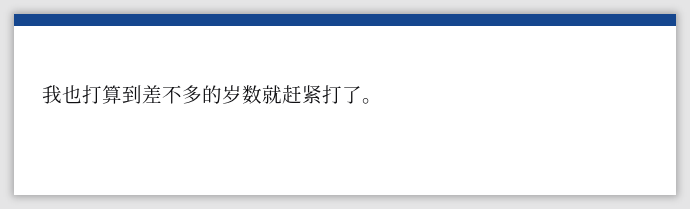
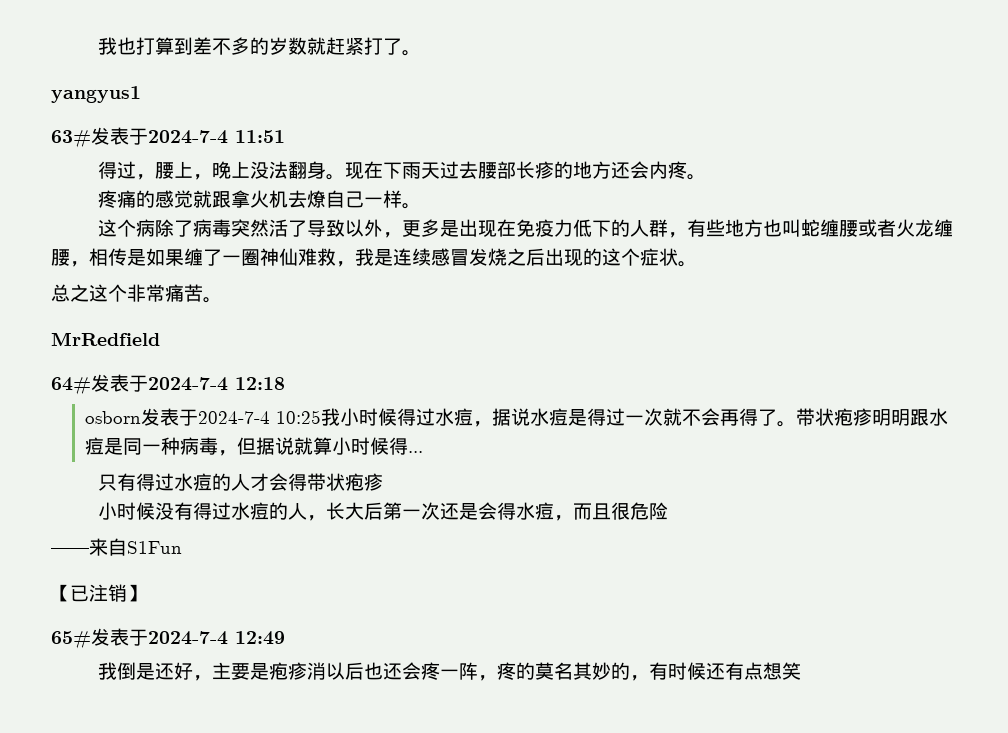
(382, 101) none -> [51,86,141,103] [51,127,285,148] [98,161,707,180] [98,190,422,209] [98,219,954,238] [51,248,697,267] [51,284,222,303] [51,332,160,346] [51,374,285,395] [85,408,949,427] [85,437,424,456] [98,473,384,491] [98,502,669,521] [51,538,182,556] [51,584,146,602] [51,628,285,649] [98,662,802,681] // yangyus1 // 63#发表于2024-7-4 11:51 // 得过，腰上，晚上没法翻身。现在下雨天过去腰部长疹的地方还会内疼。 // 疼痛的感觉就跟拿火机去燎自己一样。 // 这个病除了病毒突然活了导致以外，更多是出现在免疫力低下的人群，有些地方也叫蛇缠腰或者火龙缠腰，相传是如果缠了一圈神仙难救，我是连续感冒发烧之后出现的这个症状。 // 总之这个非常痛苦。 // MrRedfield // 64#发表于2024-7-4 12:18 // osborn发表于2024-7-4 10:25我小时候得过水痘，据说水痘是得过一次就不会再得了。带状疱疹明明跟水痘是同一种病毒，但据说就算小时候得... // 只有得过水痘的人才会得带状疱疹 // 小时候没有得过水痘的人，长大后第一次还是会得水痘，而且很危险 // ——来自S1Fun // 【已注销】 // 65#发表于2024-7-4 12:49 // 我倒是还好，主要是疱疹消以后也还会疼一阵，疼的莫名其妙的，有时候还有点想笑

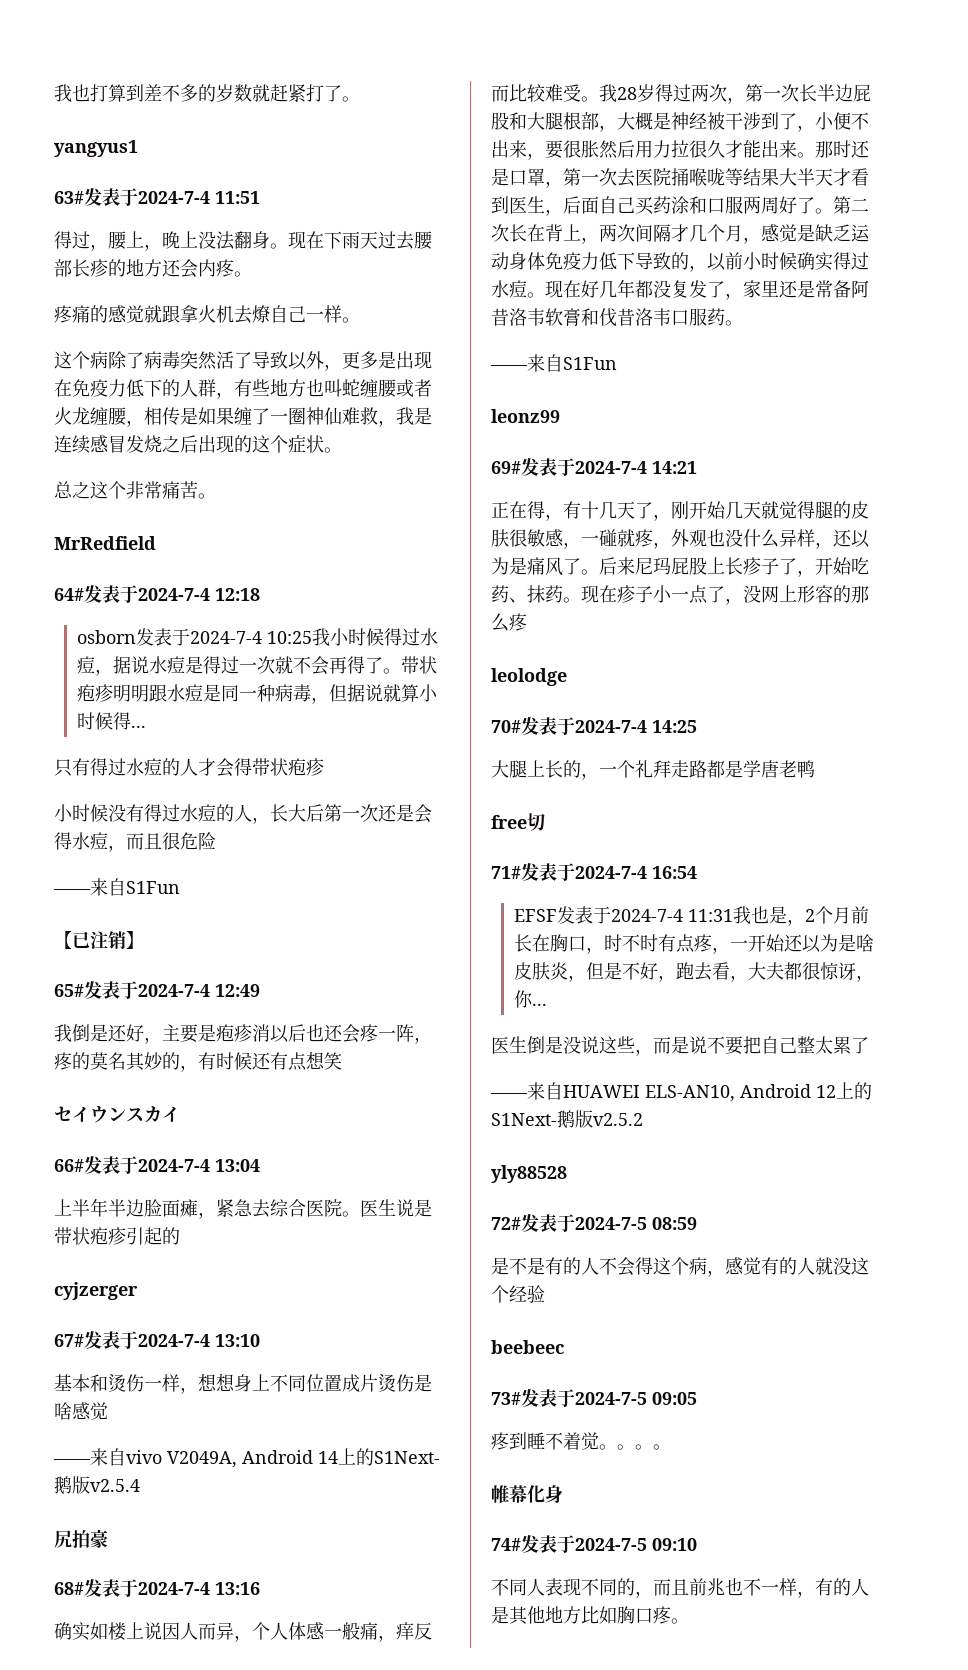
(802, 671) none -> [54,1106,180,1123] [54,1156,260,1174] [54,1198,432,1219] [54,1227,180,1245] [54,1282,138,1300] [54,1331,260,1349] [54,1373,432,1394] [54,1402,108,1420] [53,1448,440,1468] [54,1476,140,1495] [54,1529,108,1548] [54,1579,260,1597] [54,1622,432,1642] [491,84,871,104] [491,112,869,132] [491,140,870,160] [491,168,869,188] [491,196,869,216] [491,224,870,244] [491,252,869,272] [491,279,869,300] [491,308,743,327] [490,354,617,372] [491,409,560,423] [491,458,697,476] [491,501,869,521] [491,529,870,549] [491,557,869,577] [491,585,869,605] [491,613,527,632] [491,668,567,686] [491,717,697,735] [491,760,815,780] [491,813,545,831] [491,863,697,881] [514,906,870,926] [514,934,875,954] [514,962,875,982] [514,990,548,1008] [491,1036,869,1056] [490,1082,872,1102] [491,1110,643,1129] [491,1165,567,1183] [491,1214,697,1232] [491,1257,869,1277] [491,1285,545,1303] [491,1340,564,1354] [491,1389,697,1407] [491,1432,671,1450] [491,1485,563,1503] [491,1535,697,1553] [491,1578,869,1598] [491,1606,689,1625] // セイウンスカイ // 66#发表于2024-7-4 13:04 // 上半年半边脸面瘫，紧急去综合医院。医生说是带状疱疹引起的 // cyjzerger // 67#发表于2024-7-4 13:10 // 基本和烫伤一样，想想身上不同位置成片烫伤是啥感觉 // ——来自vivo V2049A, Android 14上的S1Next-鹅版v2.5.4 // 尻拍豪 // 68#发表于2024-7-4 13:16 // 确实如楼上说因人而异，个人体感一般痛，痒反而比较难受。我28岁得过两次，第一次长半边屁股和大腿根部，大概是神经被干涉到了，小便不出来，要很胀然后用力拉很久才能出来。那时还是口罩，第一次去医院捅喉咙等结果大半天才看到医生，后面自己买药涂和口服两周好了。第二次长在背上，两次间隔才几个月，感觉是缺乏运动身体免疫力低下导致的，以前小时候确实得过水痘。现在好几年都没复发了，家里还是常备阿昔洛韦软膏和伐昔洛韦口服药。 // ——来自S1Fun // leonz99 // 69#发表于2024-7-4 14:21 // 正在得，有十几天了，刚开始几天就觉得腿的皮肤很敏感，一碰就疼，外观也没什么异样，还以为是痛风了。后来尼玛屁股上长疹子了，开始吃药、抹药。现在疹子小一点了，没网上形容的那么疼 // leolodge // 70#发表于2024-7-4 14:25 // 大腿上长的，一个礼拜走路都是学唐老鸭 // free切 // 71#发表于2024-7-4 16:54 // EFSF发表于2024-7-4 11:31我也是，2个月前长在胸口，时不时有点疼，一开始还以为是啥皮肤炎，但是不好，跑去看，大夫都很惊讶，你... // 医生倒是没说这些，而是说不要把自己整太累了 // ——来自HUAWEI ELS-AN10, Android 12上的S1Next-鹅版v2.5.2 // yly88528 // 72#发表于2024-7-5 08:59 // 是不是有的人不会得这个病，感觉有的人就没这个经验 // beebeec // 73#发表于2024-7-5 09:05 // 疼到睡不着觉。。。。 // 帷幕化身 // 74#发表于2024-7-5 09:10 // 不同人表现不同的，而且前兆也不一样，有的人是其他地方比如胸口疼。

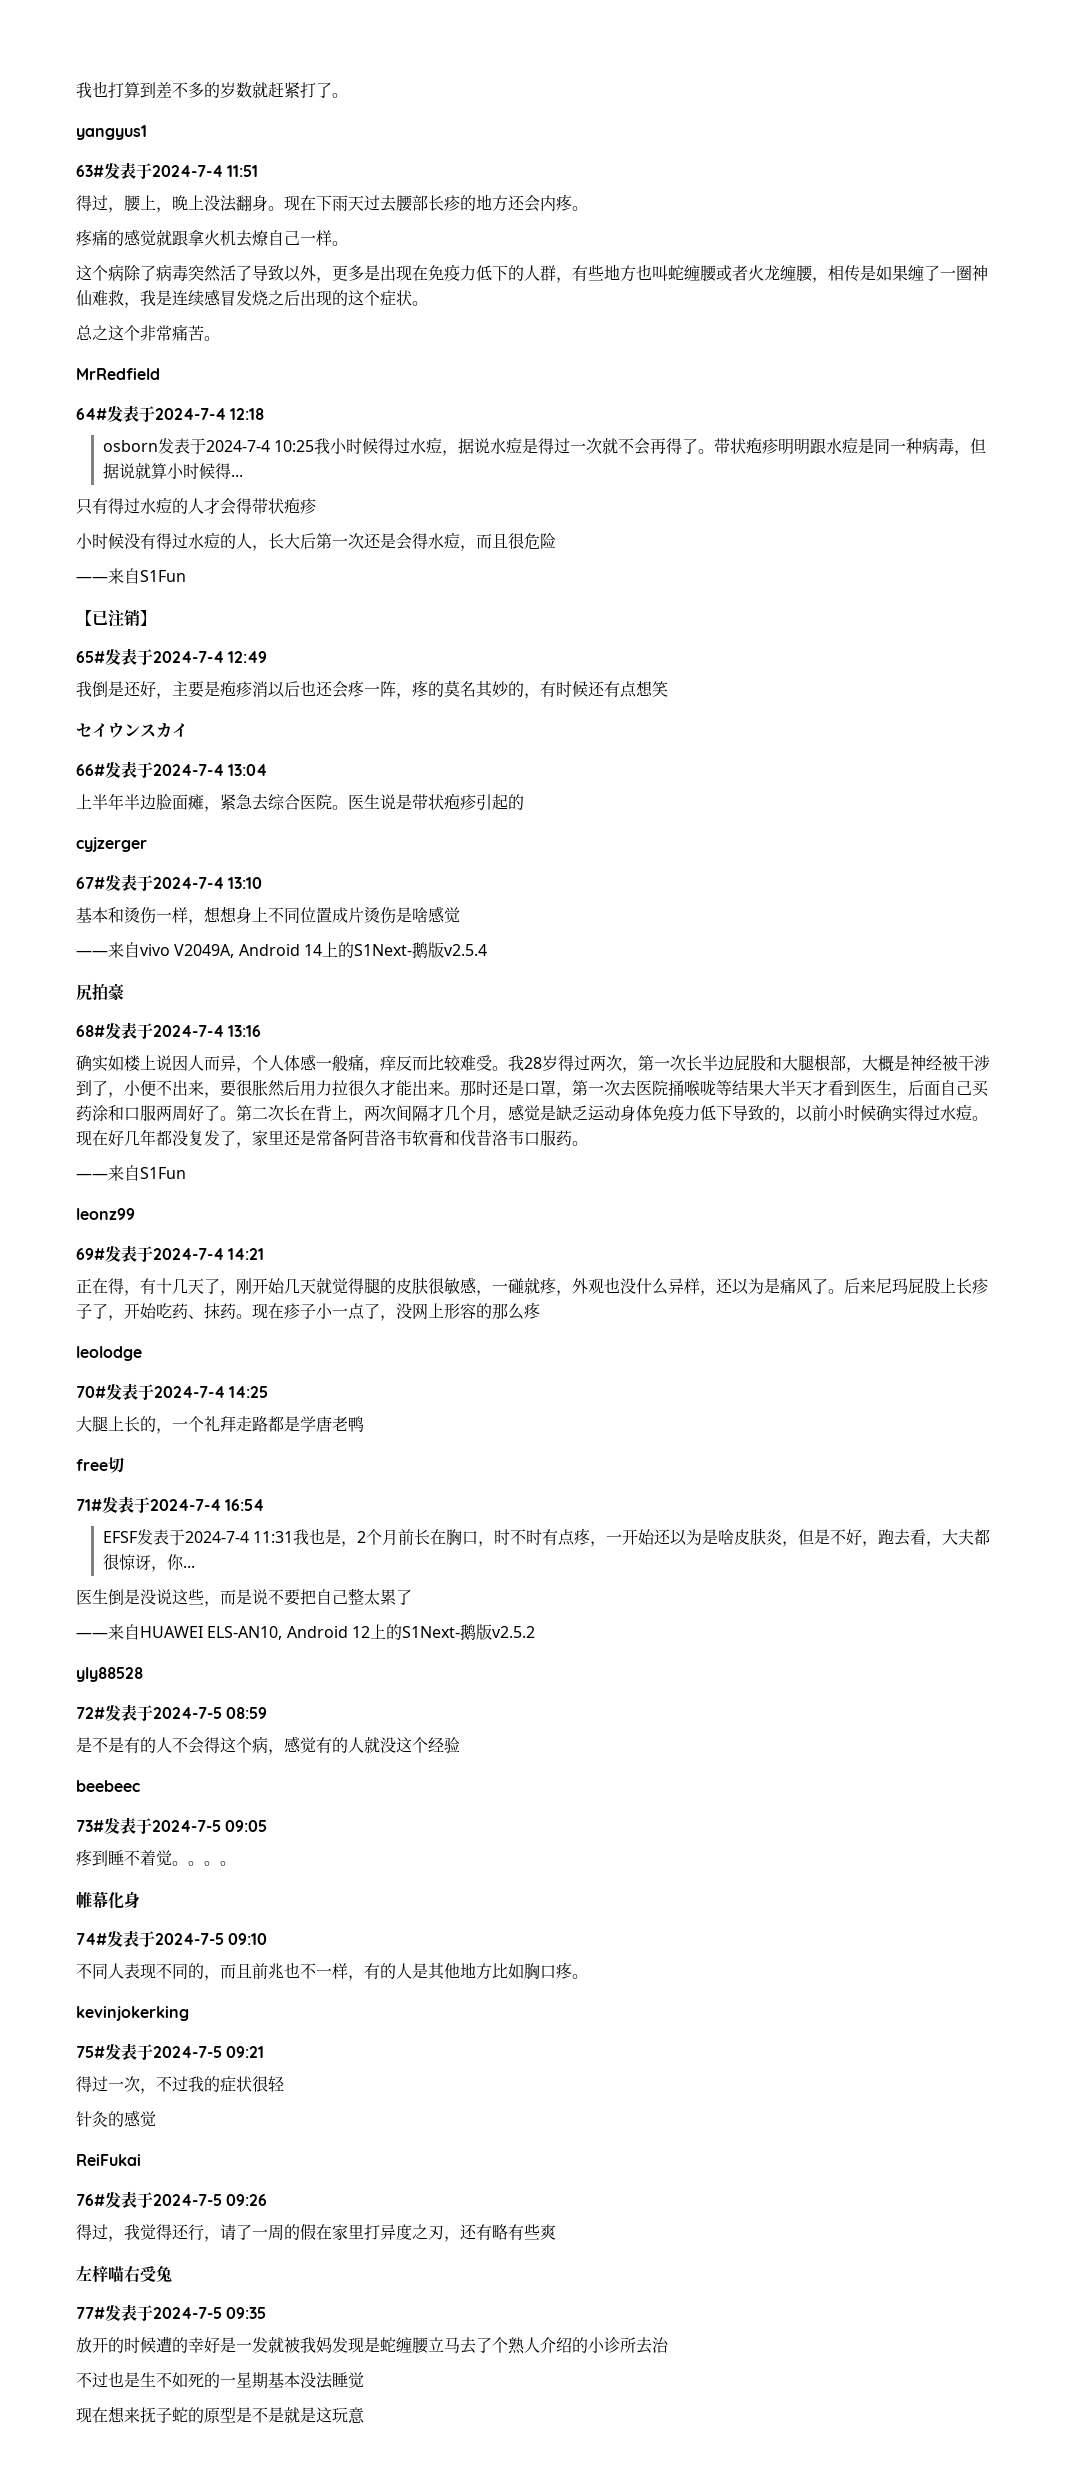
(689, 1621) none -> [76,2006,189,2021] [76,2043,265,2060] [76,2076,285,2094] [76,2110,156,2127] [76,2154,141,2166] [76,2191,268,2208] [76,2224,556,2242] [76,2265,172,2283] [76,2304,267,2321] [76,2336,669,2354] [76,2371,364,2389] [76,2406,365,2424] // kevinjokerking // 75#发表于2024-7-5 09:21 // 得过一次，不过我的症状很轻 // 针灸的感觉 // ReiFukai // 76#发表于2024-7-5 09:26 // 得过，我觉得还行，请了一周的假在家里打异度之刃，还有略有些爽 // 左梓喵右受兔 // 77#发表于2024-7-5 09:35 // 放开的时候遭的幸好是一发就被我妈发现是蛇缠腰立马去了个熟人介绍的小诊所去治 // 不过也是生不如死的一星期基本没法睡觉 // 现在想来抚子蛇的原型是不是就是这玩意

